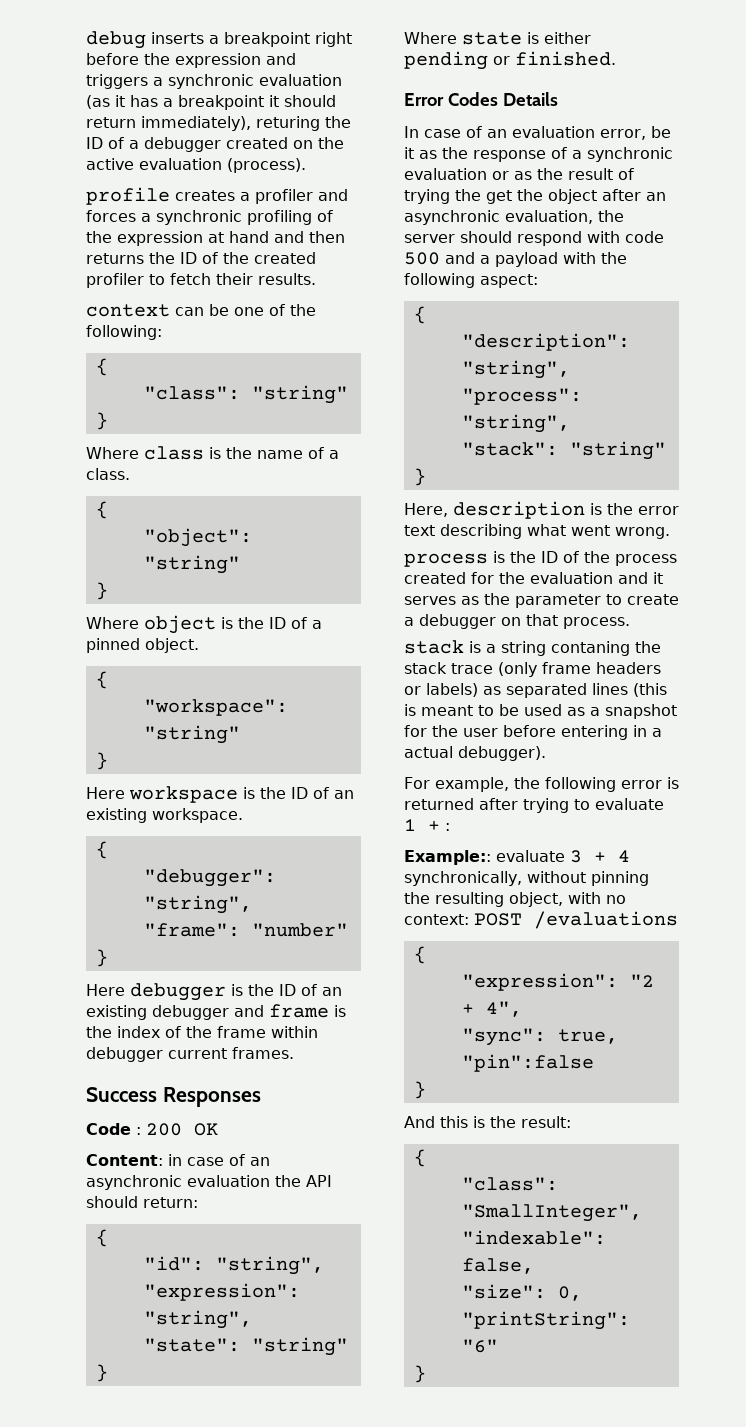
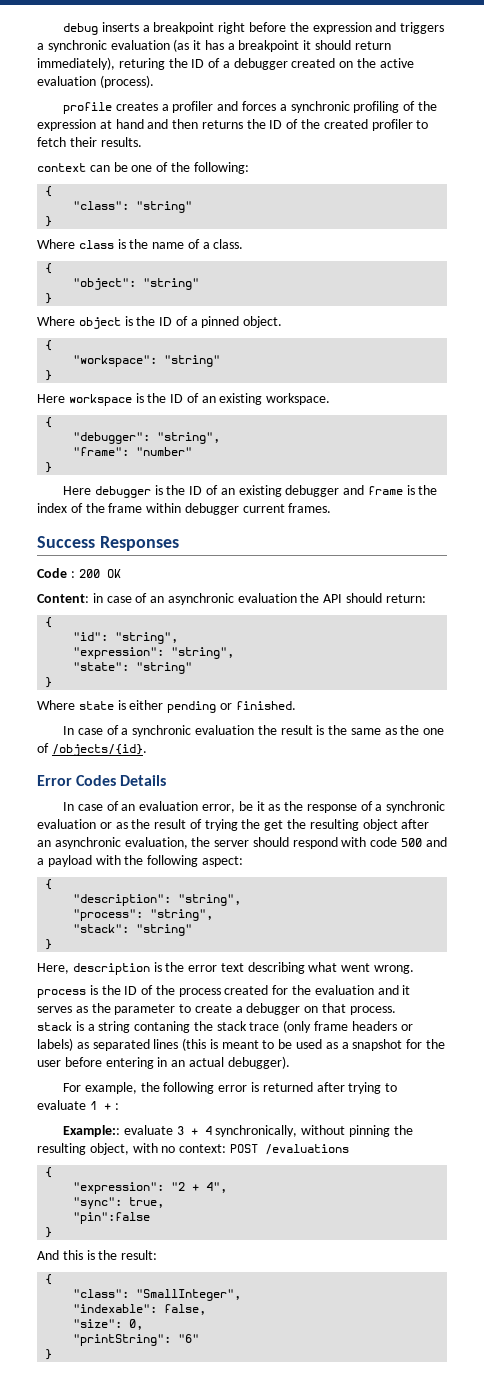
(616, 58) none -> [63,725,445,737] [37,743,147,756] // In case of a synchronic evaluation the result is the same as the one of /objects/{id}.
(543, 195) none -> [309,819,359,831] resulting
[652,728,662,737] a -> [171,1060,186,1067] an

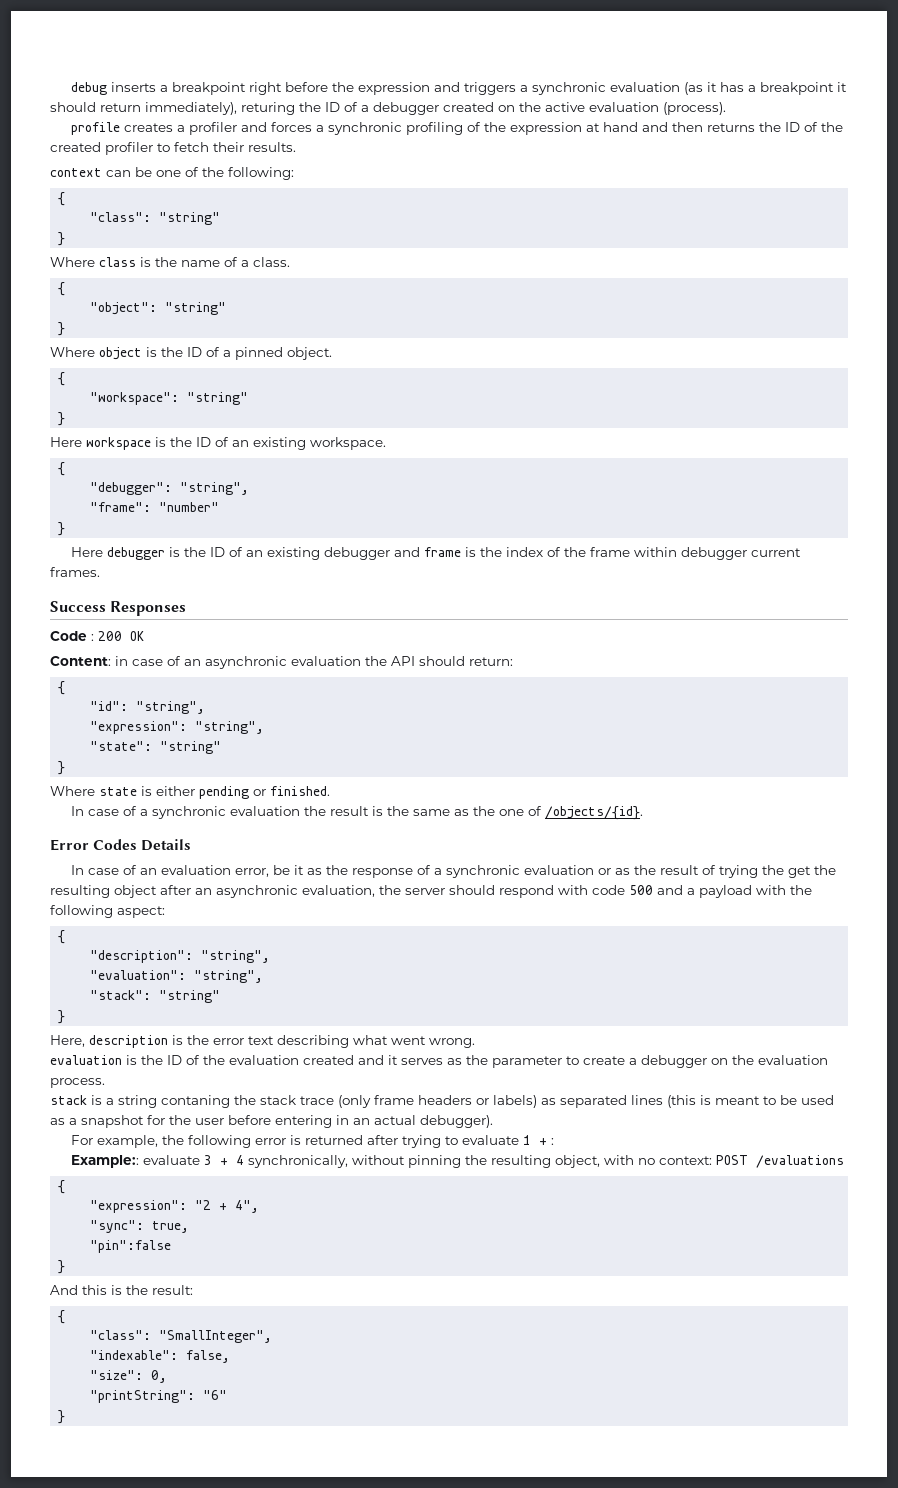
[73,909,144,921] "process": -> [90,970,187,980] "evaluation":
[37,989,86,998] process -> [50,1055,122,1065] evaluation
[178,985,374,997] process created for the evaluation -> [229,1055,354,1065] evaluation created
[322,1003,347,1013] that -> [732,1055,828,1065] the evaluation

